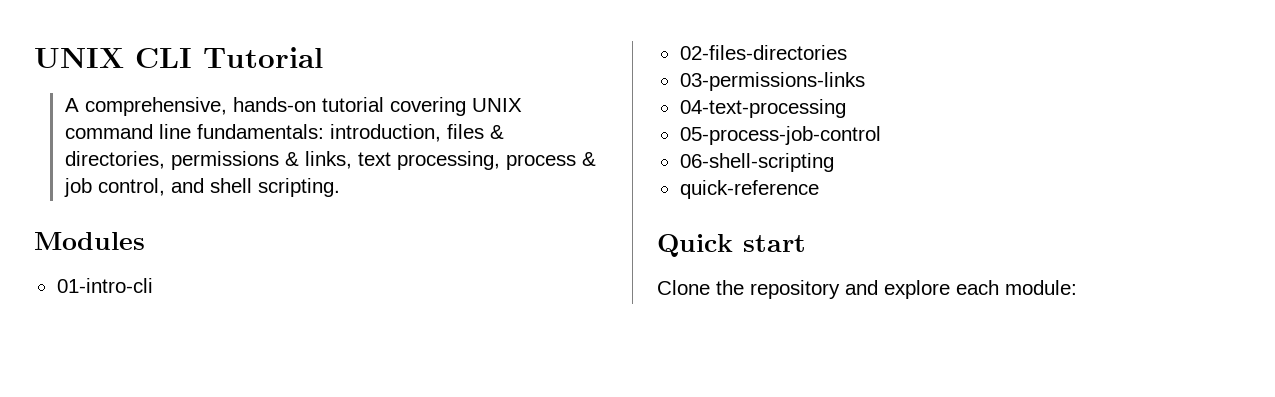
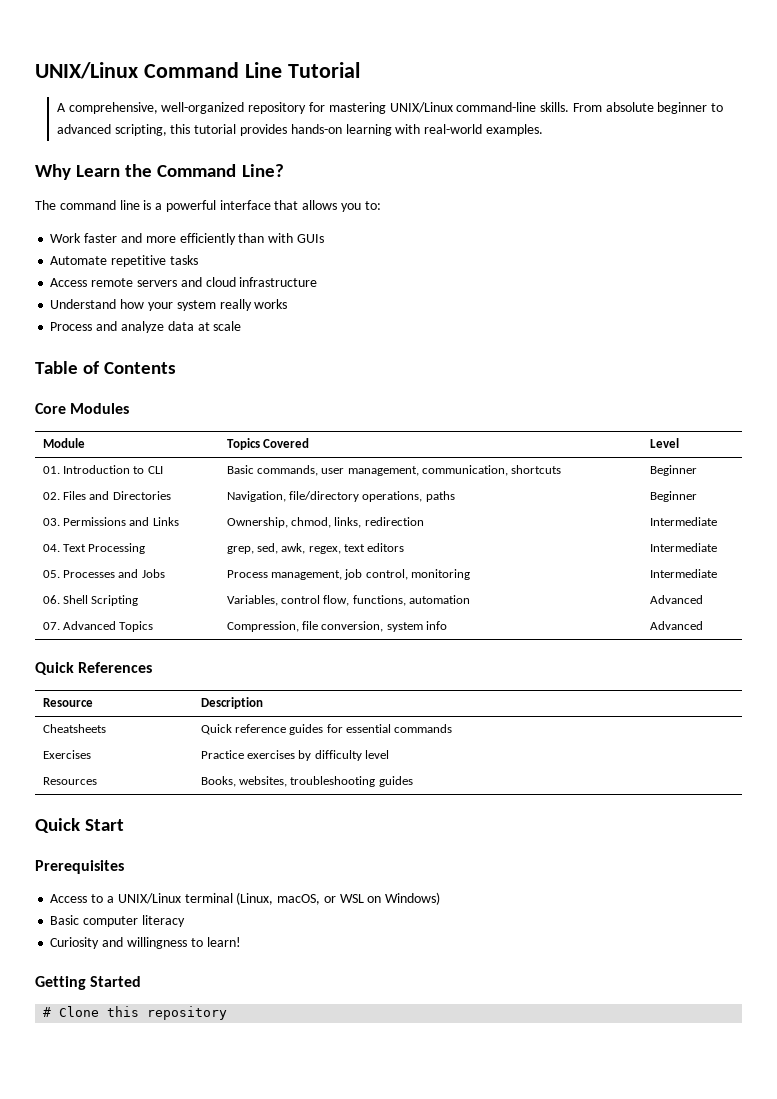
[34,48,192,68] UNIX CLI -> [35,62,282,79] UNIX/Linux Command Line
[232,97,522,116] [64,124,504,142] [64,151,596,170] [63,178,340,197] [34,232,145,250] [56,278,153,293] [679,45,847,60] [679,72,865,91] [679,99,846,118] [679,126,881,145] [679,153,834,172] [679,180,819,199] [657,234,806,257] [657,280,1077,299] hands-on tutorial covering UNIX command line fundamentals: introduction, files & directories, permissions & links, text processing, process & job control, and shell scripting. // Modules // 01-intro-cli // 02-files-directories // 03-permissions-links // 04-text-processing // 05-process-job-control // 06-shell-scripting // quick-reference // Quick start // Clone the repository and explore each module: -> [161,102,724,114] [56,124,543,136] [35,164,284,180] [35,200,381,212] [50,233,324,245] [50,255,198,267] [50,277,318,287] [50,299,288,311] [50,321,242,333] [35,361,177,374] [35,403,130,414] [42,438,85,448] [226,438,309,450] [649,438,679,448] [42,465,163,474] [226,465,562,476] [649,465,697,476] [42,491,171,500] [226,491,455,502] [649,491,697,502] [42,517,179,526] [226,517,424,528] [649,517,717,526] [42,543,146,554] [226,543,405,554] [649,543,717,552] [42,569,165,578] [226,569,471,580] [649,569,717,578] [42,595,139,606] [226,595,471,606] [649,595,703,604] [42,621,154,632] [226,621,448,632] [649,621,703,630] [35,662,153,675] [42,698,93,707] [200,697,263,709] [42,724,106,733] [200,724,453,735] [42,750,91,759] [200,750,390,761] [42,777,97,785] [200,776,413,787] [35,818,125,833] [35,860,124,874] [50,892,441,905] [50,915,185,927] [50,937,241,949] [35,976,142,990] [43,1006,228,1020] well-organized repository for mastering UNIX/Linux command-line skills. From absolute beginner to advanced scripting, this tutorial provides hands-on learning with real-world examples. // Why Learn the Command Line? // The command line is a powerful interface that allows you to: // Work faster and more efficiently than with GUIs // Automate repetitive tasks // Access remote servers and cloud infrastructure // Understand how your system really works // Process and analyze data at scale // Table of Contents // Core Modules // Module | Topics Covered | Level // 01. Introduction to CLI | Basic commands, user management, communication, shortcuts | Beginner // 02. Files and Directories | Navigation, file/directory operations, paths | Beginner // 03. Permissions and Links | Ownership, chmod, links, redirection | Intermediate // 04. Text Processing | grep, sed, awk, regex, text editors | Intermediate // 05. Processes and Jobs | Process management, job control, monitoring | Intermediate // 06. Shell Scripting | Variables, control flow, functions, automation | Advanced // 07. Advanced Topics | Compression, file conversion, system info | Advanced // Quick References // Resource | Description // Cheatsheets | Quick reference guides for essential commands // Exercises | Practice exercises by difficulty level // Resources | Books, websites, troubleshooting guides // Quick Start // Prerequisites // Access to a UNIX/Linux terminal (Linux, macOS, or WSL on Windows) // Basic computer literacy // Curiosity and willingness to learn! // Getting Started // # Clone this repository

